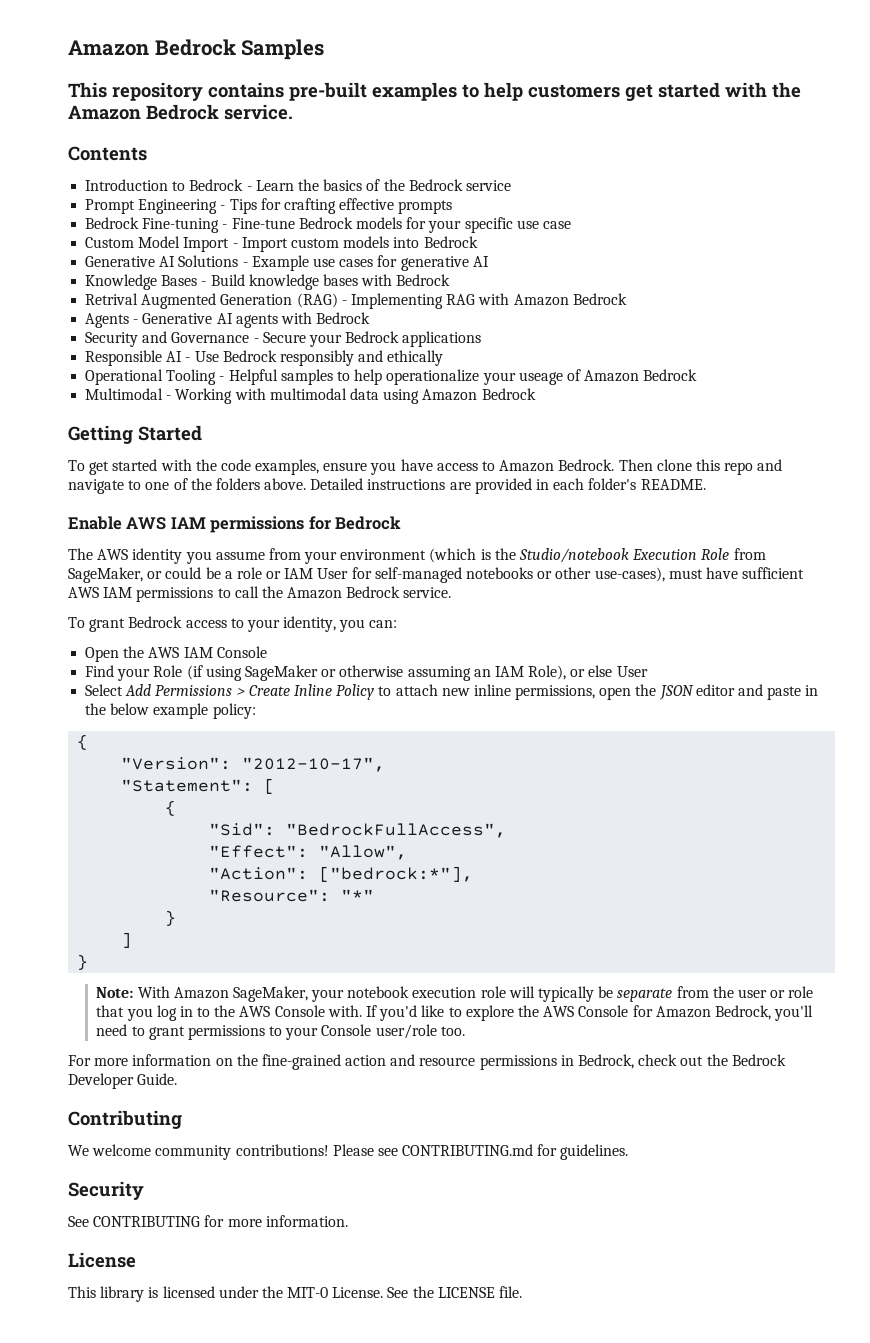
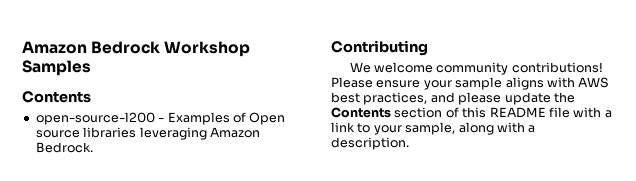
[68,39,236,56] Amazon Bedrock -> [22,41,251,57] Amazon Bedrock Workshop
[68,82,801,101] [68,104,293,120] [68,146,147,161] [85,179,511,191] [85,198,453,214] [85,217,571,233] [85,236,478,252] [85,255,489,271] [85,274,451,290] [85,293,627,309] [85,312,371,328] [85,331,482,347] [85,350,444,366] [85,369,698,385] [85,388,536,404] [68,425,202,444] [68,459,783,475] [68,478,706,494] [68,516,402,533] [68,548,766,564] [68,567,805,583] [68,586,452,602] [68,616,398,632] [85,646,267,662] [85,665,648,681] [85,684,819,700] [85,703,256,719] [77,734,89,750] [121,757,386,772] [121,778,276,794] [165,800,177,816] [209,823,507,838] [209,845,408,860] [209,866,474,882] [209,889,375,902] [165,910,177,926] [121,932,133,948] [77,954,89,970] [96,986,814,1002] [96,1005,814,1021] [96,1024,465,1040] [68,1054,786,1070] [68,1073,178,1089] This repository contains pre-built examples to help customers get started with the Amazon Bedrock service. // Contents // Introduction to Bedrock - Learn the basics of the Bedrock service // Prompt Engineering - Tips for crafting effective prompts // Bedrock Fine-tuning - Fine-tune Bedrock models for your specific use case // Custom Model Import - Import custom models into Bedrock // Generative AI Solutions - Example use cases for generative AI // Knowledge Bases - Build knowledge bases with Bedrock // Retrival Augmented Generation (RAG) - Implementing RAG with Amazon Bedrock // Agents - Generative AI agents with Bedrock // Security and Governance - Secure your Bedrock applications // Responsible AI - Use Bedrock responsibly and ethically // Operational Tooling - Helpful samples to help operationalize your useage of Amazon Bedrock // Multimodal - Working with multimodal data using Amazon Bedrock // Getting Started // To get started with the code examples, ensure you have access to Amazon Bedrock. Then clone this repo and navigate to one of the folders above. Detailed instructions are provided in each folder's README. // Enable AWS IAM permissions for Bedrock // The AWS identity you assume from your environment (which is the Studio/notebook Execution Role from SageMaker, or could be a role or IAM User for self-managed notebooks or other use-cases), must have sufficient AWS IAM permissions to call the Amazon Bedrock service. // To grant Bedrock access to your identity, you can: // Open the AWS IAM Console // Find your Role (if using SageMaker or otherwise assuming an IAM Role), or else User // Select Add Permissions > Create Inline Policy to attach new inline permissions, open the JSON editor and paste in the below example policy: // { // "Version": "2012-10-17", // "Statement": [ // { // "Sid": "BedrockFullAccess", // "Effect": "Allow", // "Action": ["bedrock:*"], // "Resource": "*" // } // ] // } // Note: With Amazon SageMaker, your notebook execution role will typically be separate from the user or role that you log in to the AWS Console with. If you'd like to explore the AWS Console for Amazon Bedrock, you'll need to grant permissions to your Console user/role too. // For more information on the fine-grained action and resource permissions in Bedrock, check out the Bedrock Developer Guide. -> [22,91,91,103] [35,112,286,125] [35,127,260,140] [35,142,93,153] Contents // open-source-l200 - Examples of Open source libraries leveraging Amazon Bedrock.
[377,1144,629,1160] [68,1181,144,1200] [68,1215,348,1227] [68,1252,136,1268] [68,1286,523,1302] see CONTRIBUTING.md for guidelines. // Security // See CONTRIBUTING for more information. // License // This library is licensed under the MIT-0 License. See the LICENSE file. -> [376,77,610,90] [331,92,575,105] [331,107,612,118] [331,122,536,135] [331,137,409,150] ensure your sample aligns with AWS best practices, and please update the Contents section of this README file with a link to your sample, along with a description.

